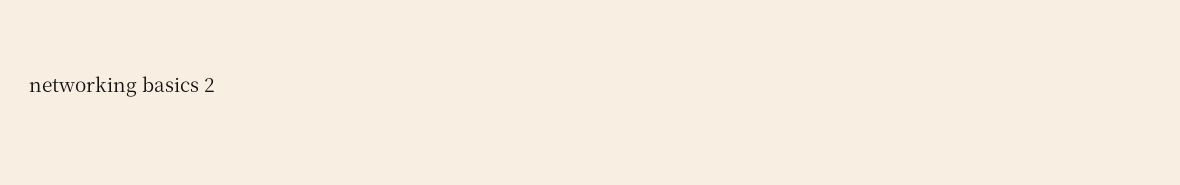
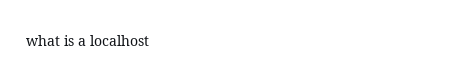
[29,76,216,97] networking basics 2 -> [26,35,149,46] what is a localhost

